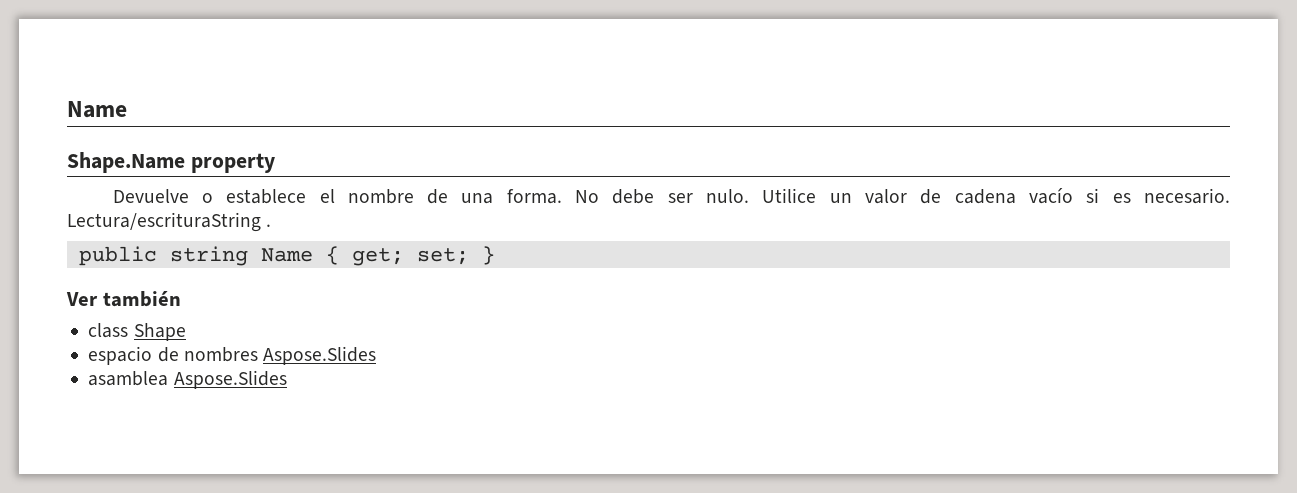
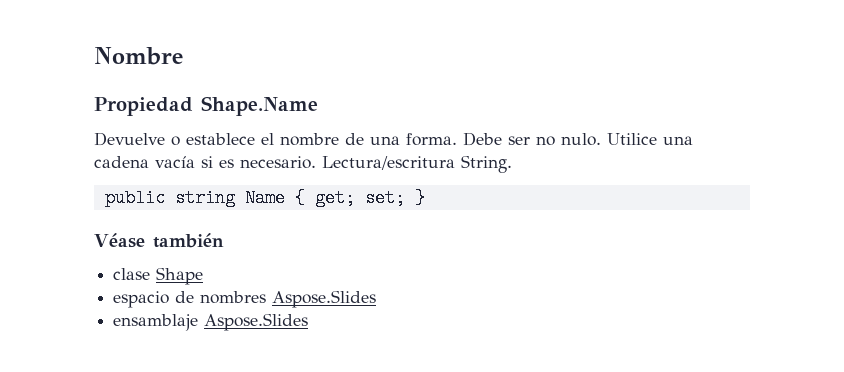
[67,101,127,118] Name // -> [94,47,183,65] [94,97,193,116] Nombre // Propiedad
[190,153,275,173] property -> (318, 106) none
[575,188,1074,204] No debe ser nulo. Utilice un valor de cadena vacío -> [463,132,693,146] [94,156,195,168] Debe ser no nulo. Utilice una cadena vacía
[67,212,272,232] Lectura/escrituraString . -> [322,155,512,173] Lectura/escritura String.
[66,292,98,306] Ver -> [94,233,145,248] Véase
[88,323,129,338] class -> [113,268,151,280] clase
[88,371,169,386] asamblea -> [113,314,199,331] ensamblaje

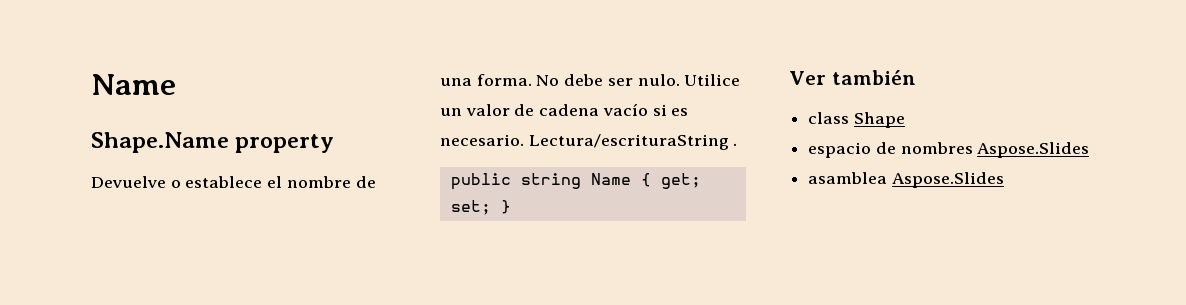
[94,47,183,65] [94,97,193,116] Nombre // Propiedad -> [91,74,176,95] Name //
(318, 106) none -> [235,134,335,153] property
[463,132,693,146] [94,156,195,168] Debe ser no nulo. Utilice una cadena vacía -> [536,74,741,86] [440,103,648,116] No debe ser nulo. Utilice un valor de cadena vacío
[322,155,512,173] Lectura/escritura String. -> [528,134,738,150] Lectura/escrituraString .
[94,233,145,248] Véase -> [789,71,826,85] Ver
[113,268,151,280] clase -> [808,112,850,124] class
[113,314,199,331] ensamblaje -> [808,172,888,184] asamblea

